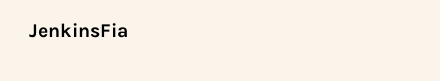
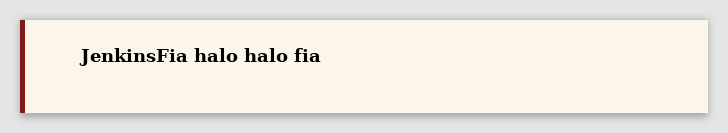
(128, 30) none -> [194,48,321,62] halo halo fia

